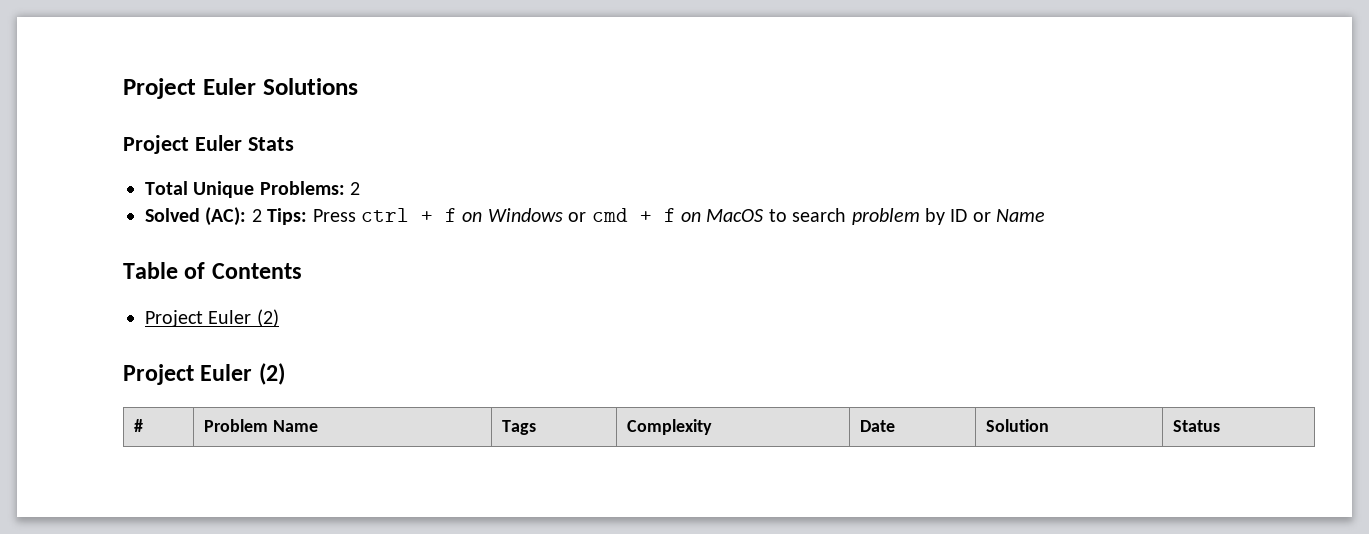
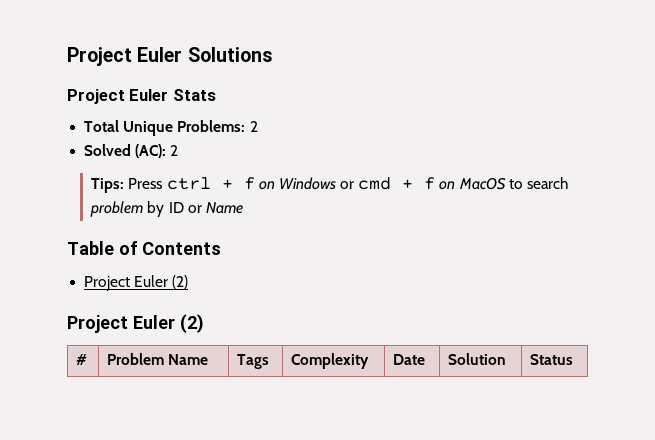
(262, 215) none -> (179, 150) //

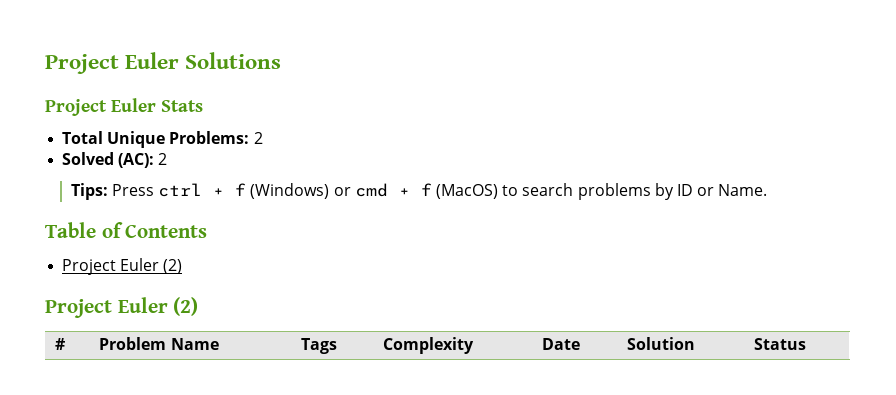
[258,177,336,190] on Windows -> [250,183,330,199] (Windows)
[439,177,506,190] on MacOS -> [435,184,498,199] (MacOS)
[90,201,144,217] problem -> [577,183,651,200] problems
[205,202,243,214] Name -> [718,184,768,196] Name.

